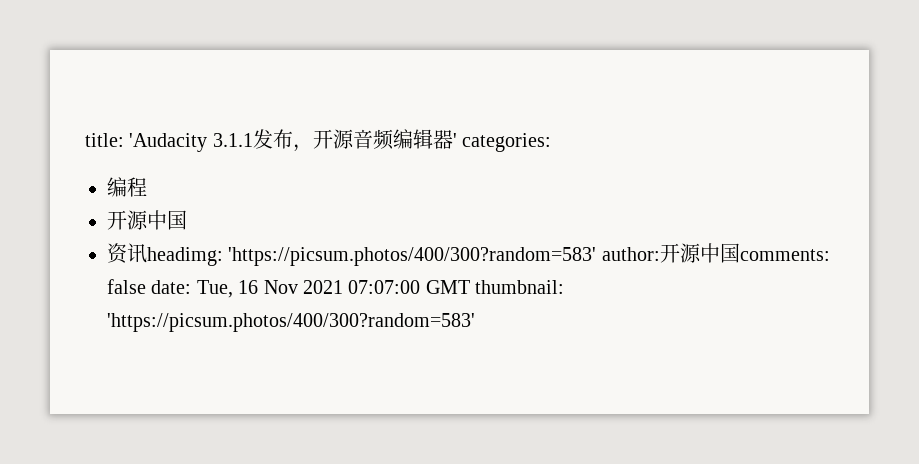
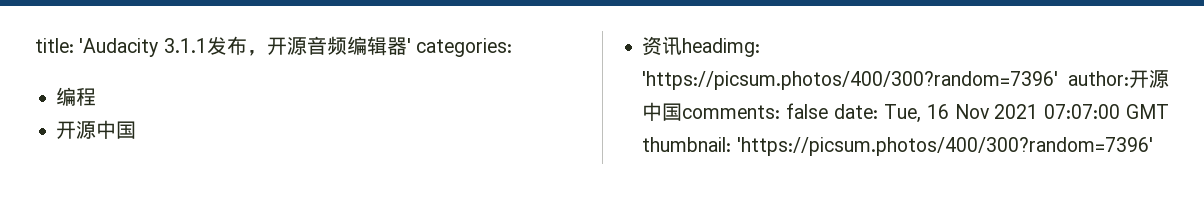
[228,247,597,266] 'https://picsum.photos/400/300?random=583' -> [642,71,1059,90] 'https://picsum.photos/400/300?random=7396'
[107,313,475,332] 'https://picsum.photos/400/300?random=583' -> [736,137,1153,156] 'https://picsum.photos/400/300?random=7396'

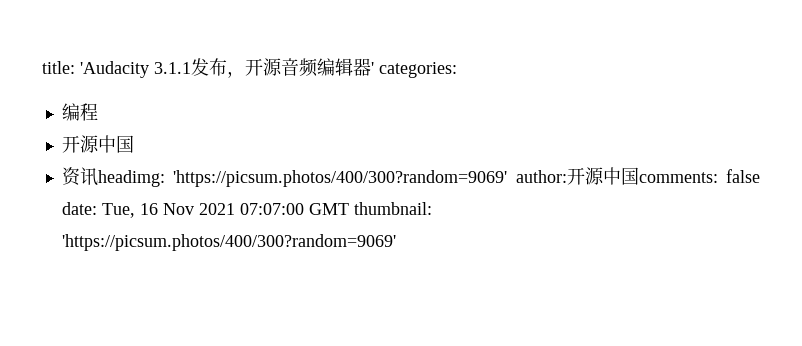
[642,71,1059,90] 'https://picsum.photos/400/300?random=7396' -> [173,170,508,187] 'https://picsum.photos/400/300?random=9069'
[736,137,1153,156] 'https://picsum.photos/400/300?random=7396' -> [61,234,396,251] 'https://picsum.photos/400/300?random=9069'

